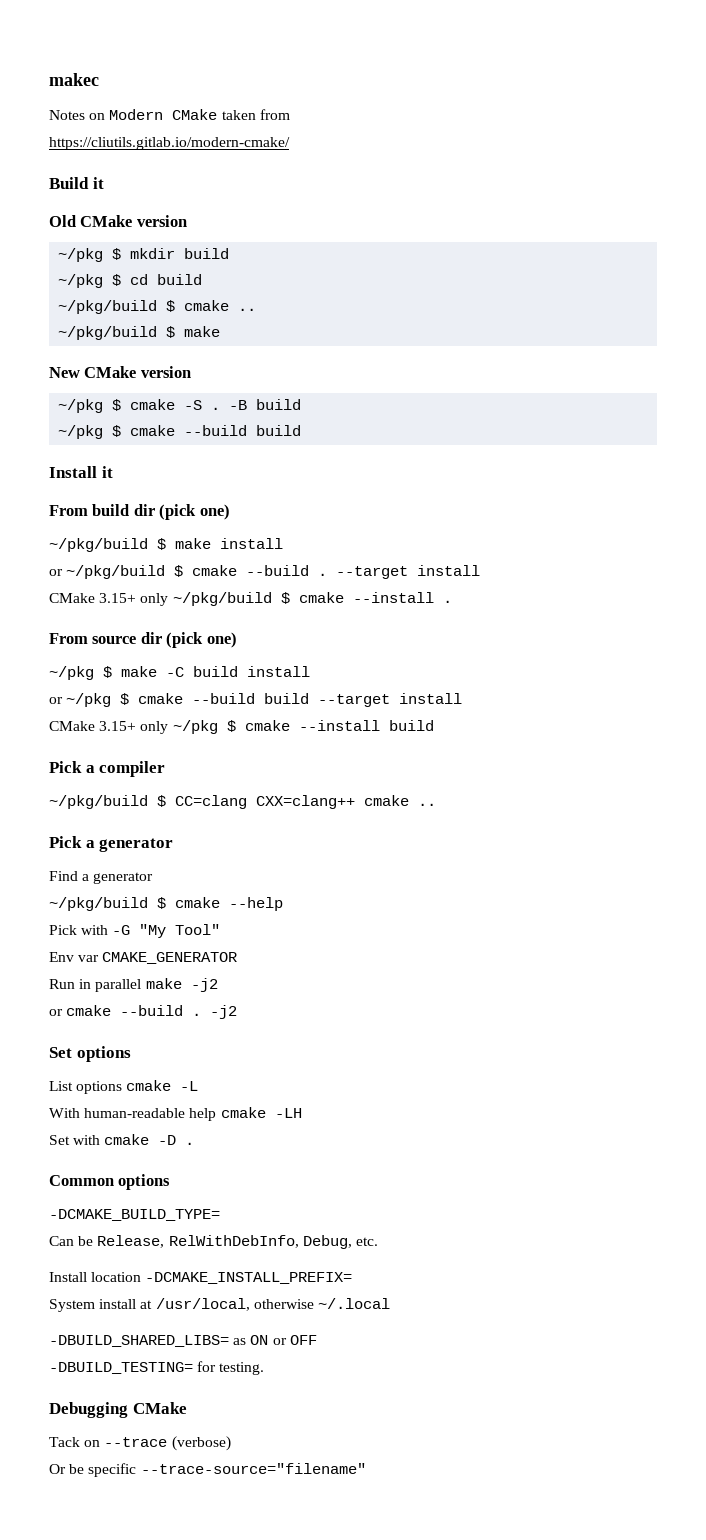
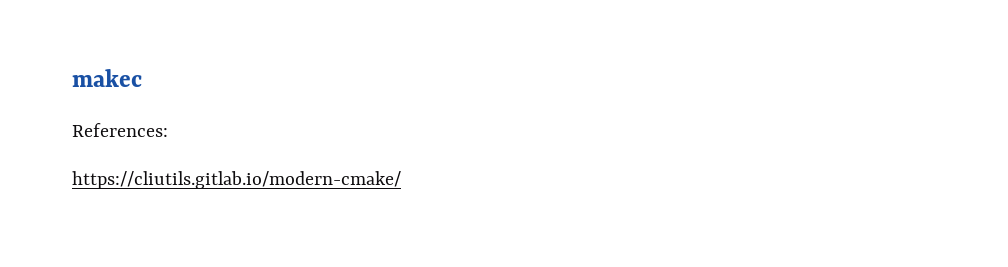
[49,109,290,120] [49,137,290,150] [49,177,104,189] [49,215,187,227] [58,248,230,262] [58,274,203,288] [58,300,257,314] [58,326,221,340] [49,366,191,378] [58,399,302,413] [58,425,302,439] [49,466,113,478] [49,504,230,520] [49,538,283,552] [49,565,481,579] [49,592,452,606] [49,632,237,648] [49,666,310,680] [49,693,463,707] [49,720,434,734] [49,761,166,777] [49,795,436,809] [49,836,174,852] [49,871,154,884] [49,897,283,911] [49,924,221,938] [49,952,238,964] [49,978,218,992] [49,1005,238,1019] [49,1046,131,1062] [49,1080,199,1094] [49,1107,302,1121] [49,1134,195,1145] [49,1174,171,1190] [49,1209,220,1221] [49,1235,378,1249] [49,1272,353,1284] [49,1298,390,1312] [49,1335,317,1347] [49,1361,265,1375] [49,1402,187,1418] [49,1436,231,1451] [49,1463,366,1477] Notes on Modern CMake taken from // https://cliutils.gitlab.io/modern-cmake/ // Build it // Old CMake version // ~/pkg $ mkdir build // ~/pkg $ cd build // ~/pkg/build $ cmake .. // ~/pkg/build $ make // New CMake version // ~/pkg $ cmake -S . -B build // ~/pkg $ cmake --build build // Install it // From build dir (pick one) // ~/pkg/build $ make install // or ~/pkg/build $ cmake --build . --target install // CMake 3.15+ only ~/pkg/build $ cmake --install . // From source dir (pick one) // ~/pkg $ make -C build install // or ~/pkg $ cmake --build build --target install // CMake 3.15+ only ~/pkg $ cmake --install build // Pick a compiler // ~/pkg/build $ CC=clang CXX=clang++ cmake .. // Pick a generator // Find a generator // ~/pkg/build $ cmake --help // Pick with -G "My Tool" // Env var CMAKE_GENERATOR // Run in parallel make -j2 // or cmake --build . -j2 // Set options // List options cmake -L // With human-readable help cmake -LH // Set with cmake -D . // Common options // -DCMAKE_BUILD_TYPE= // Can be Release, RelWithDebInfo, Debug, etc. // Install location -DCMAKE_INSTALL_PREFIX= // System install at /usr/local, otherwise ~/.local // -DBUILD_SHARED_LIBS= as ON or OFF // -DBUILD_TESTING= for testing. // Debugging CMake // Tack on --trace (verbose) // Or be specific --trace-source="filename" -> [72,123,168,137] [72,171,401,189] References: // https://cliutils.gitlab.io/modern-cmake/

